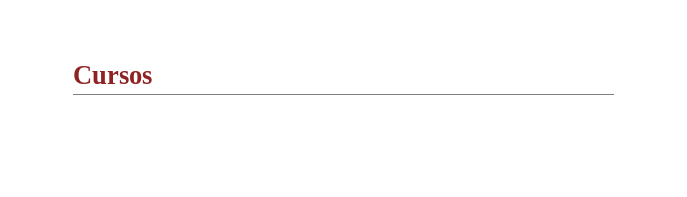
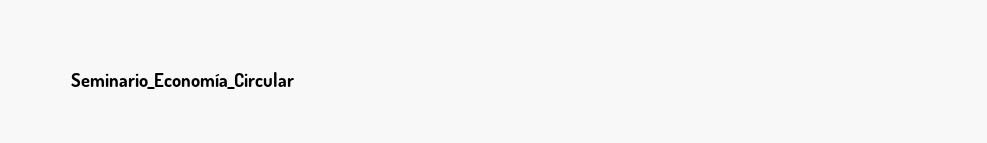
[73,66,152,84] Cursos -> [71,72,294,89] Seminario_Economía_Circular

